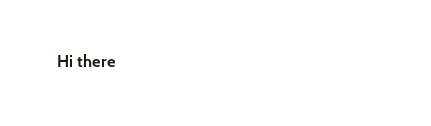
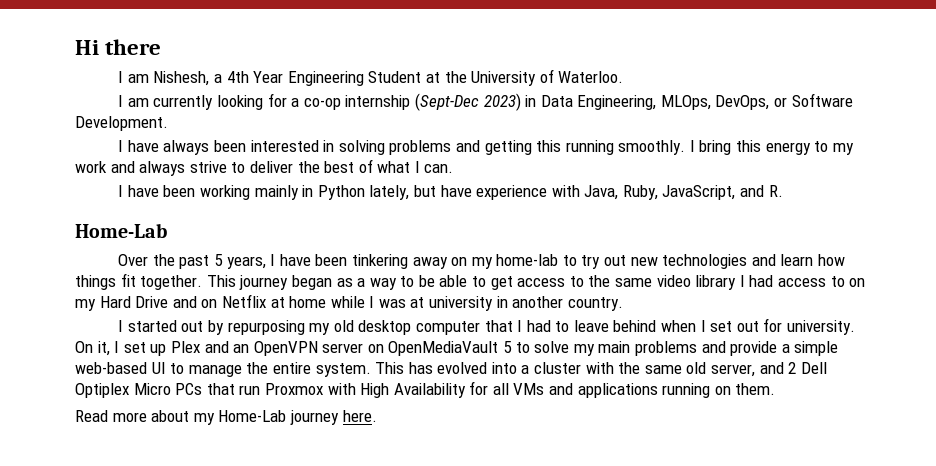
(117, 60) none -> [118,69,624,86] [118,93,853,111] [75,116,168,131] [118,140,854,155] [75,159,454,176] [118,185,783,200] [75,223,167,238] [118,254,846,269] [75,273,866,290] [75,294,623,311] [118,318,856,335] [75,341,839,356] [75,362,827,377] [75,381,776,398] [75,410,377,425] // I am Nishesh, a 4th Year Engineering Student at the University of Waterloo. // I am currently looking for a co-op internship (Sept-Dec 2023) in Data Engineering, MLOps, DevOps, or Software Development. // I have always been interested in solving problems and getting this running smoothly. I bring this energy to my work and always strive to deliver the best of what I can. // I have been working mainly in Python lately, but have experience with Java, Ruby, JavaScript, and R. // Home-Lab // Over the past 5 years, I have been tinkering away on my home-lab to try out new technologies and learn how things fit together. This journey began as a way to be able to get access to the same video library I had access to on my Hard Drive and on Netflix at home while I was at university in another country. // I started out by repurposing my old desktop computer that I had to leave behind when I set out for university. On it, I set up Plex and an OpenVPN server on OpenMediaVault 5 to solve my main problems and provide a simple web-based UI to manage the entire system. This has evolved into a cluster with the same old server, and 2 Dell Optiplex Micro PCs that run Proxmox with High Availability for all VMs and applications running on them. // Read more about my Home-Lab journey here.

